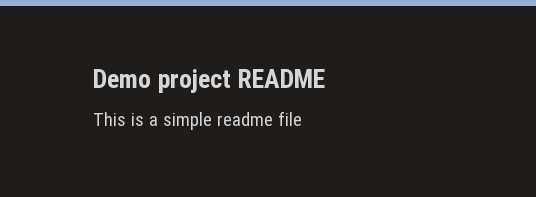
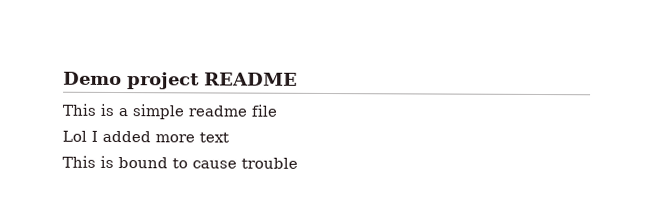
(302, 118) none -> [62,130,229,143] [62,155,298,169] // Lol I added more text // This is bound to cause trouble

